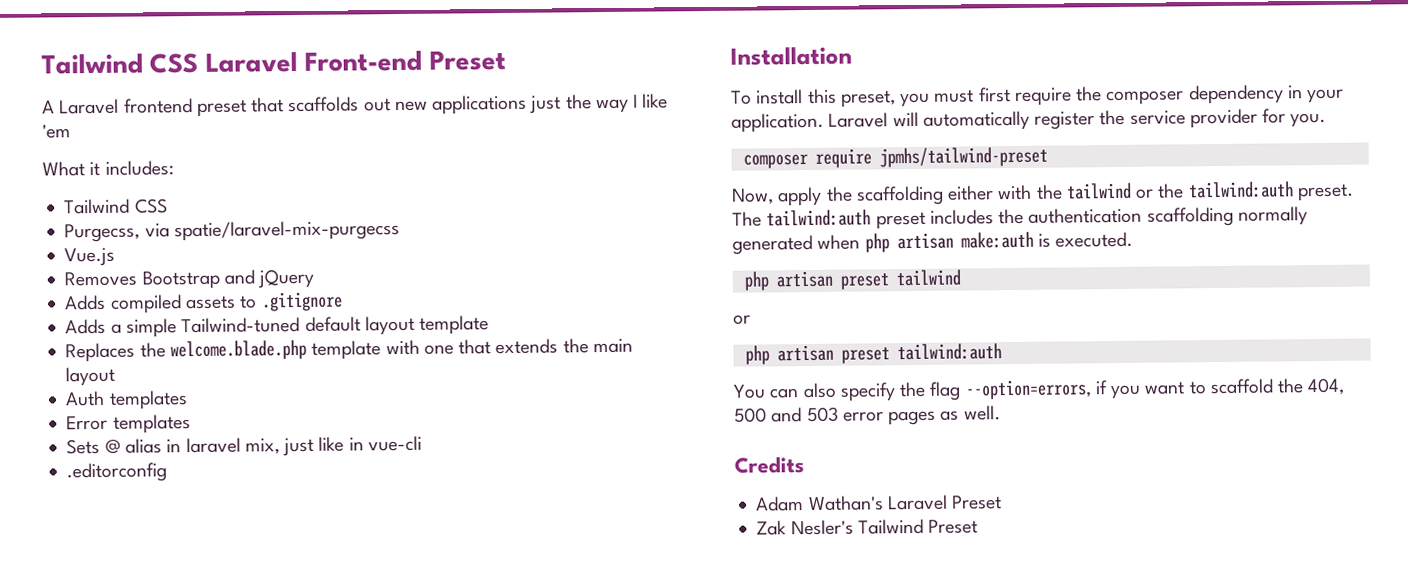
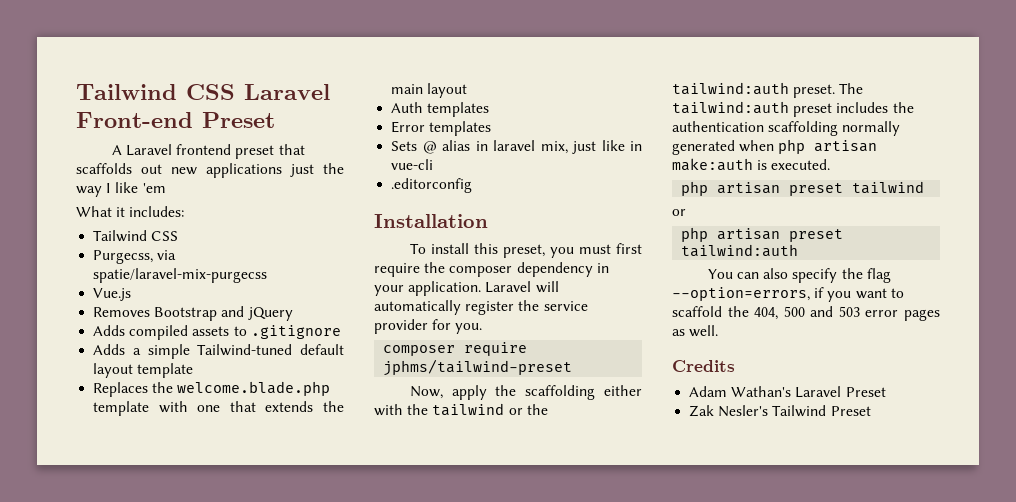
[878,146,1048,168] jpmhs/tailwind-preset -> [383,359,573,376] jphms/tailwind-preset

